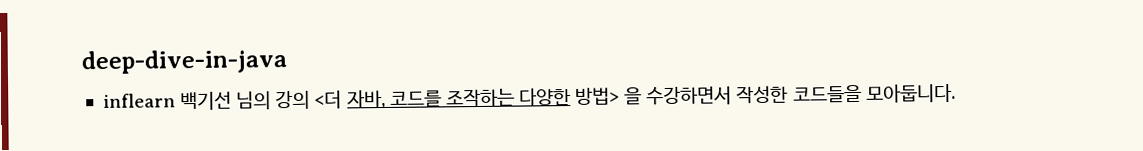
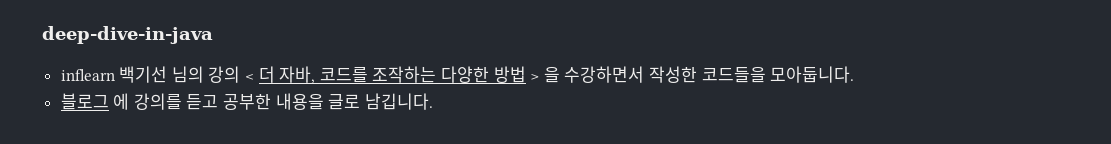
[314,90,343,109] <더 -> [245,66,275,83] < 더
[575,87,621,105] 방법> -> [493,66,540,83] 방법 >
(956, 93) none -> [60,93,433,110] // 블로그 에 강의를 듣고 공부한 내용을 글로 남깁니다.

